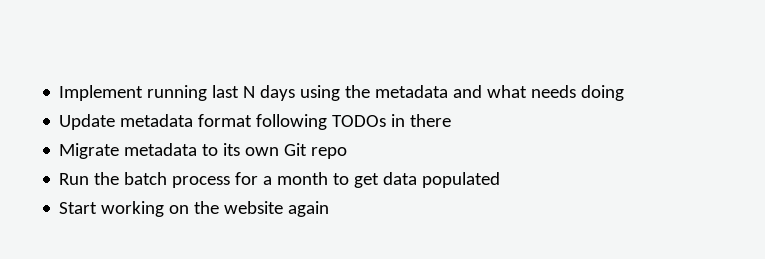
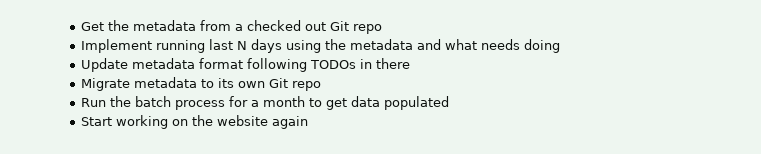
(59, 93) none -> [81,20,383,34] Get the metadata from a checked out Git repo //

